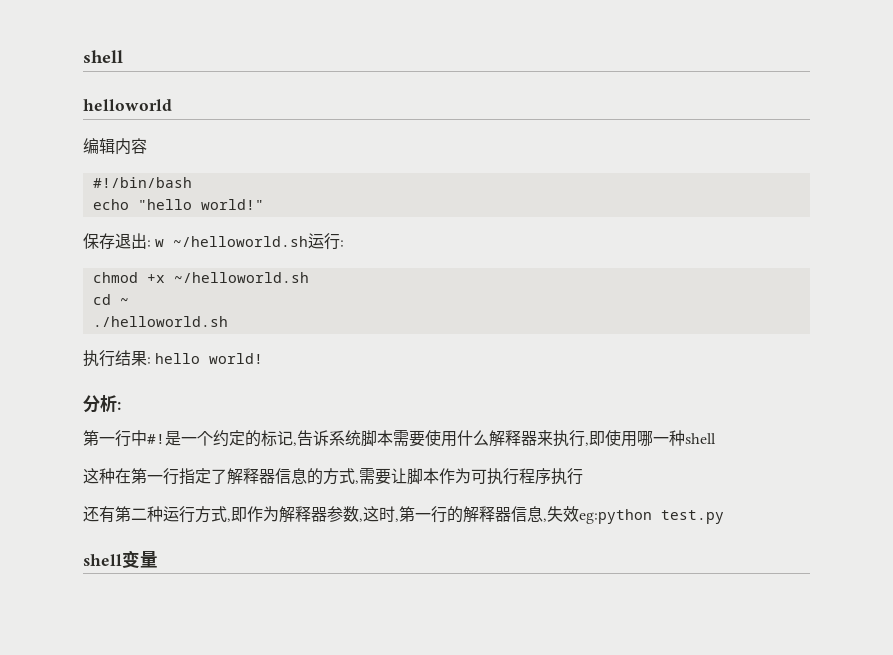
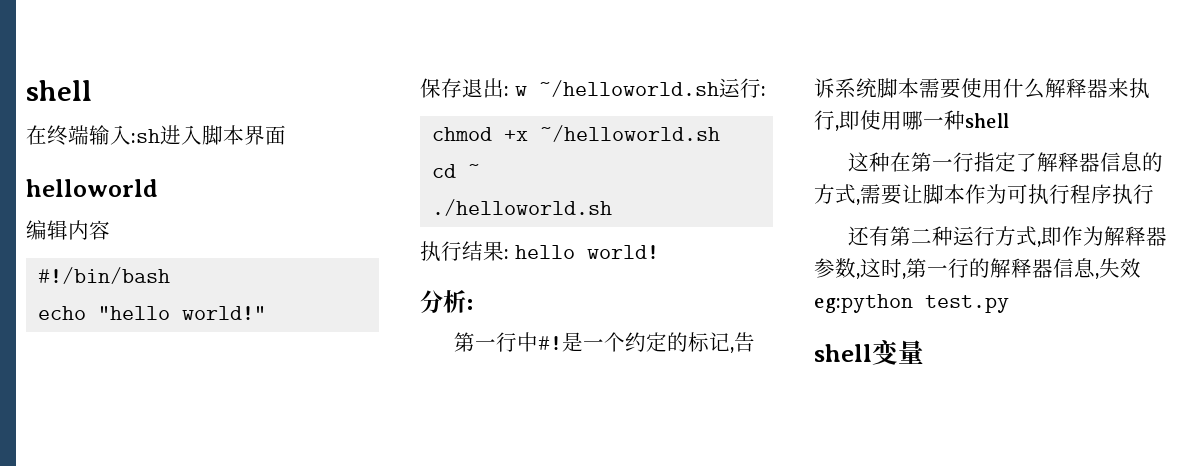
[83,50,123,63] shell -> [26,80,92,101] [26,125,286,146] shell // 在终端输入:sh进入脚本界面

